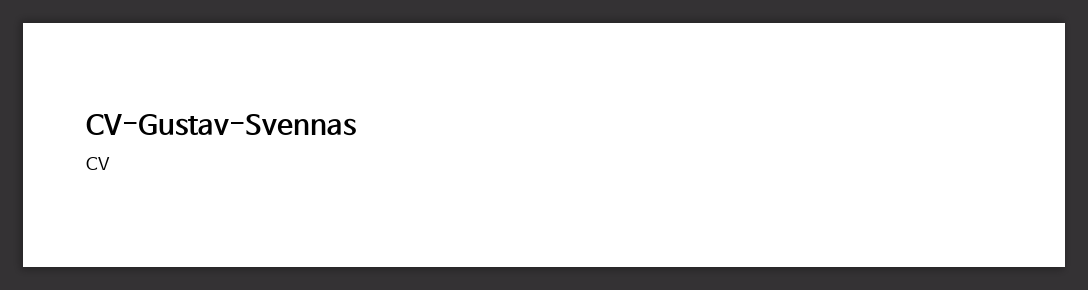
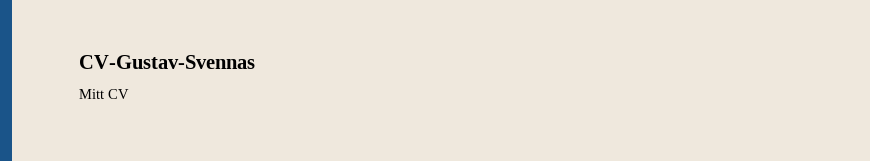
(356, 125) none -> [79,89,104,99] Mitt

